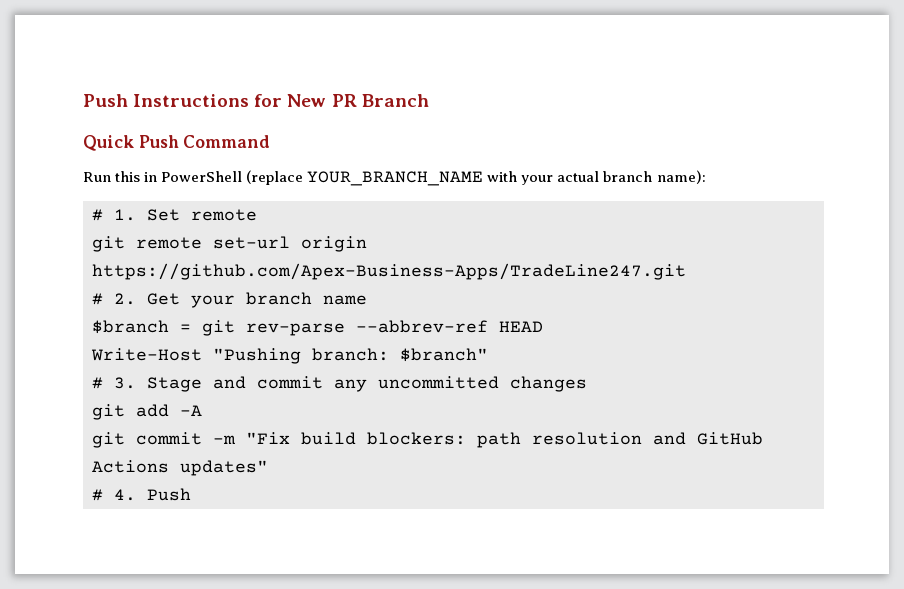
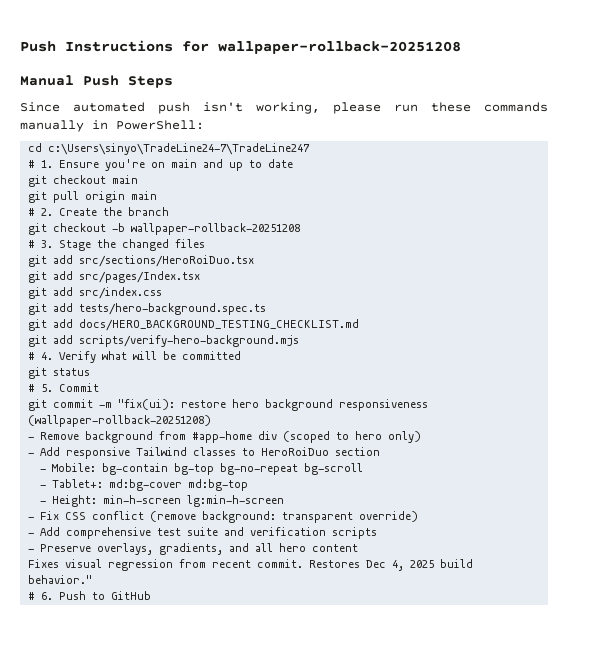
[287,94,429,107] [83,135,271,151] [83,170,706,186] [92,209,257,221] [92,236,367,252] [92,263,686,280] New PR Branch // Quick Push Command // Run this in PowerShell (replace YOUR_BRANCH_NAME with your actual branch name): // # 1. Set remote // git remote set-url origin https://github.com/Apex-Business-Apps/TradeLine247.git -> [218,41,461,54] [20,75,173,88] [20,102,548,114] [20,120,204,132] [28,143,311,155] [28,159,294,171] [28,175,139,187] [28,191,158,203] wallpaper-rollback-20251208 // Manual Push Steps // Since automated push isn't working, please run these commands manually in PowerShell: // cd c:\Users\sinyo\TradeLine24-7\TradeLine247 // # 1. Ensure you're on main and up to date // git checkout main // git pull origin main
[147,292,367,308] [92,320,543,336] [91,348,488,364] [92,376,587,392] [92,404,202,420] [92,432,763,448] [92,460,268,476] [92,488,191,501] Get your branch name // $branch = git rev-parse --abbrev-ref HEAD // Write-Host "Pushing branch: $branch" // # 3. Stage and commit any uncommitted changes // git add -A // git commit -m "Fix build blockers: path resolution and GitHub Actions updates" // # 4. Push -> [59,207,170,216] [28,223,301,235] [28,239,206,251] [28,255,255,267] [28,271,201,283] [28,287,163,299] [28,303,267,315] [28,319,360,331] [28,335,300,347] [28,351,242,363] [28,367,91,379] [28,383,100,392] [28,399,429,411] [28,415,212,427] [28,431,422,443] [28,447,381,459] [40,463,364,475] [40,479,249,491] [40,495,285,507] [28,511,419,523] [28,527,378,539] [28,543,359,555] [28,559,474,571] [28,575,93,584] [28,591,152,600] Create the branch // git checkout -b wallpaper-rollback-20251208 // # 3. Stage the changed files // git add src/sections/HeroRoiDuo.tsx // git add src/pages/Index.tsx // git add src/index.css // git add tests/hero-background.spec.ts // git add docs/HERO_BACKGROUND_TESTING_CHECKLIST.md // git add scripts/verify-hero-background.mjs // # 4. Verify what will be committed // git status // # 5. Commit // git commit -m "fix(ui): restore hero background responsiveness (wallpaper-rollback-20251208) // - Remove background from #app-home div (scoped to hero only) // - Add responsive Tailwind classes to HeroRoiDuo section // - Mobile: bg-contain bg-top bg-no-repeat bg-scroll // - Tablet+: md:bg-cover md:bg-top // - Height: min-h-screen lg:min-h-screen // - Fix CSS conflict (remove background: transparent override) // - Add comprehensive test suite and verification scripts // - Preserve overlays, gradients, and all hero content // Fixes visual regression from recent commit. Restores Dec 4, 2025 build behavior." // # 6. Push to GitHub

